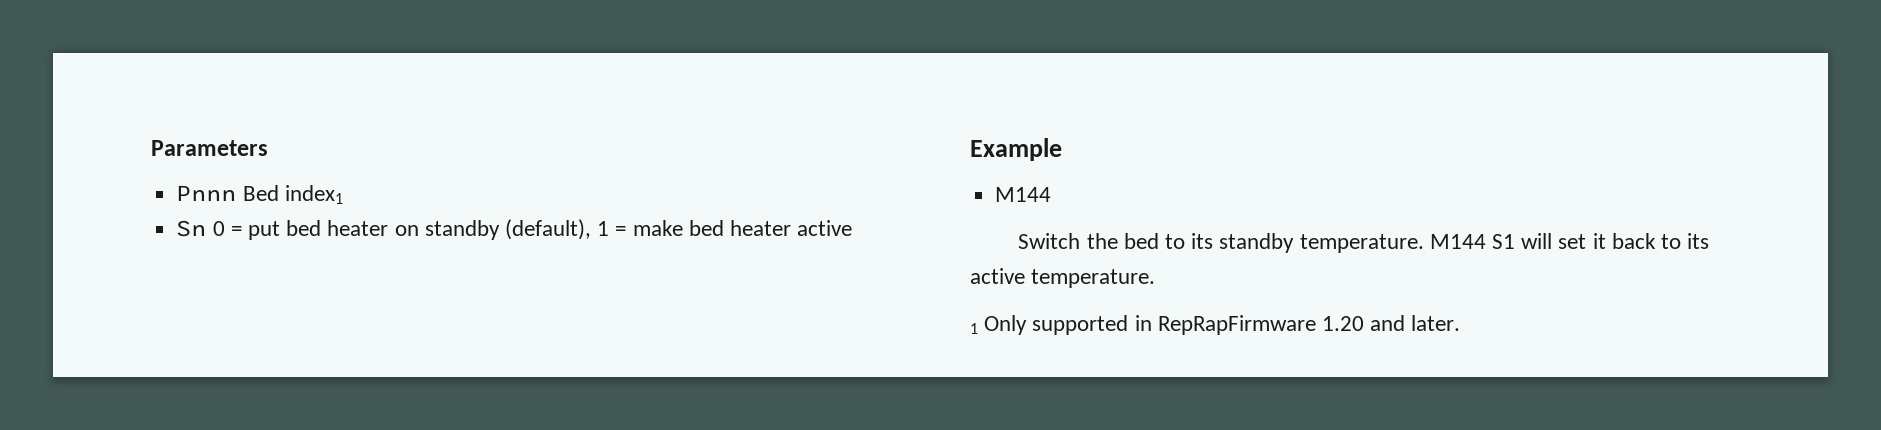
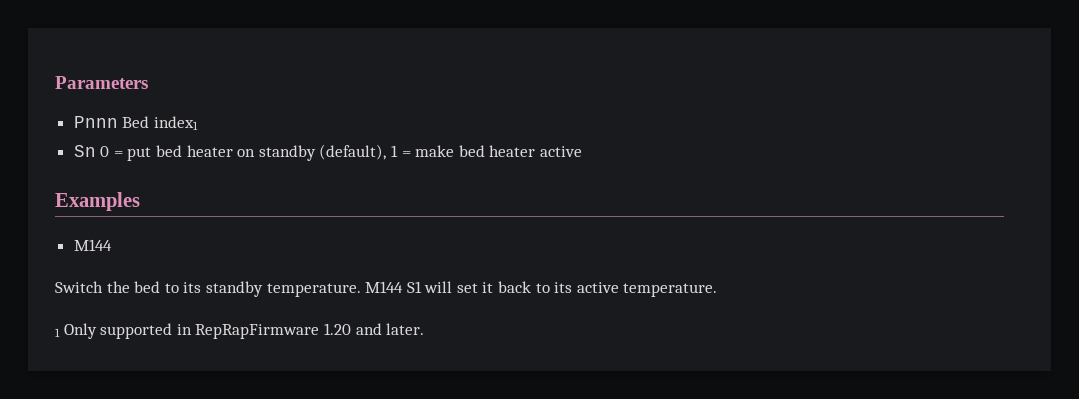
[970,138,1062,161] Example -> [55,192,140,211] Examples

